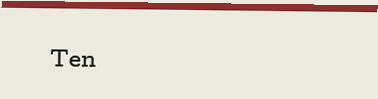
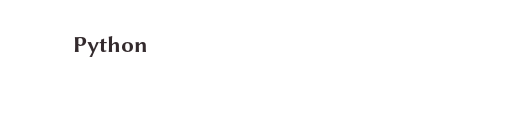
[49,49,96,67] Ten -> [73,36,148,57] Python

